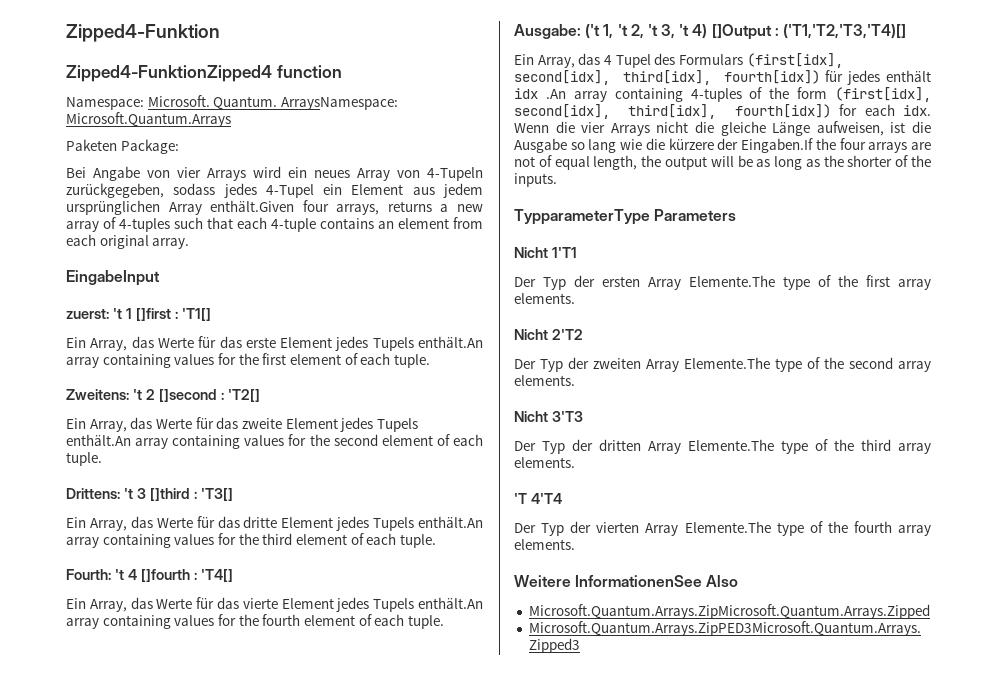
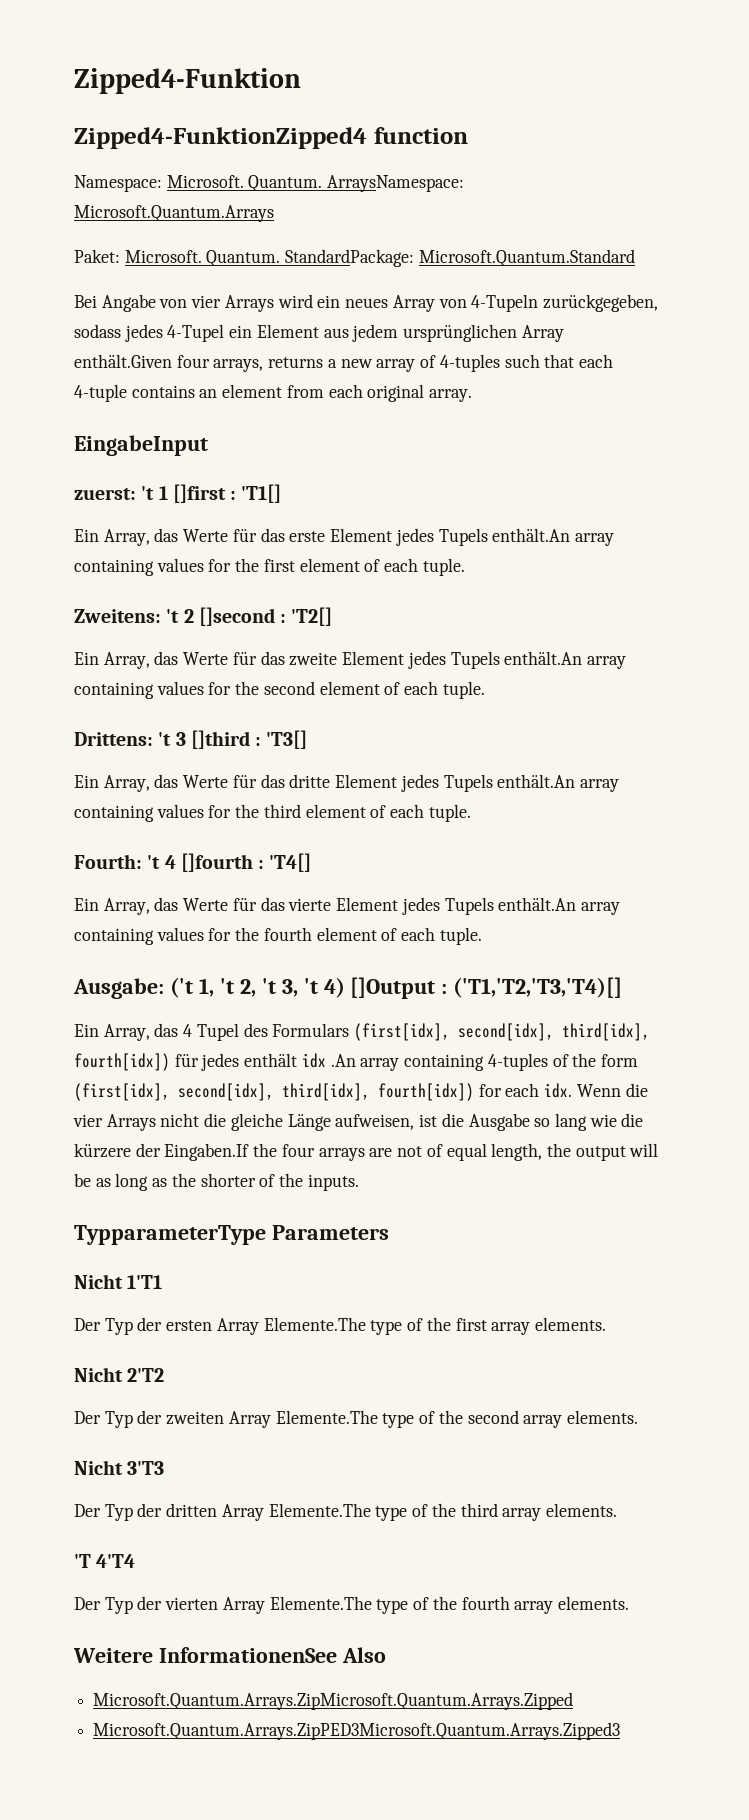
[66,139,179,154] Paketen Package: -> [74,249,635,267] Paket: Microsoft. Quantum. StandardPackage: Microsoft.Quantum.Standard

